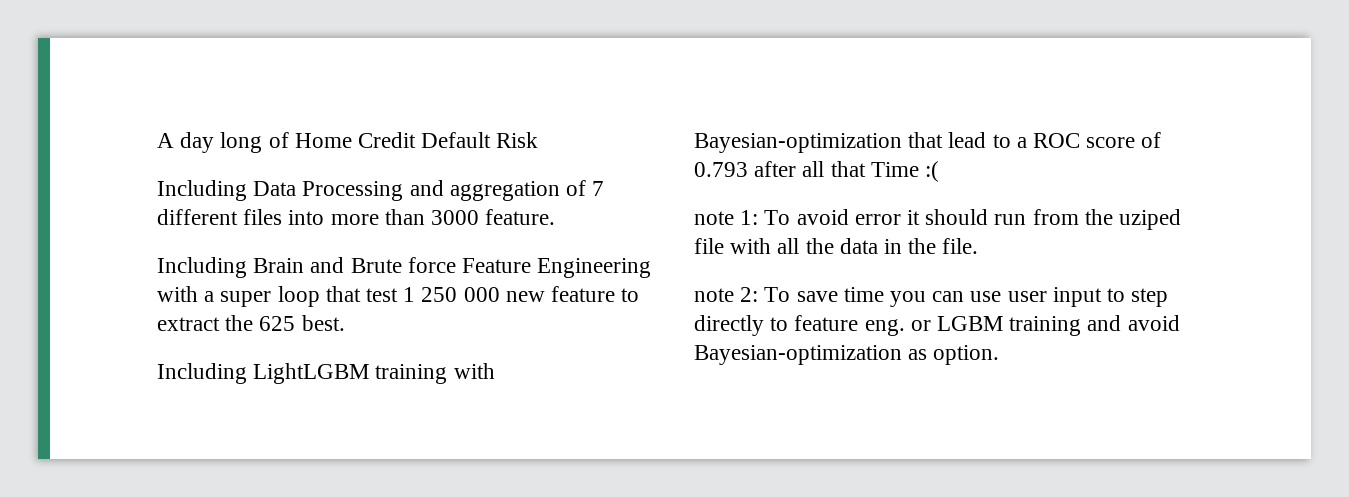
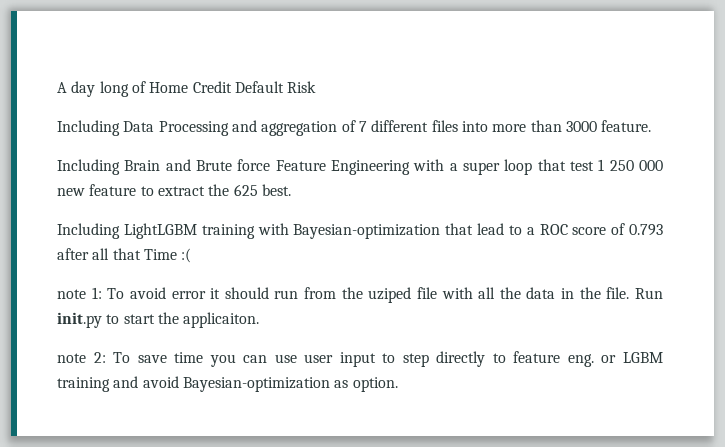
(979, 246) none -> [635,288,664,299] [57,312,260,328] Run init.py to start the applicaiton.

